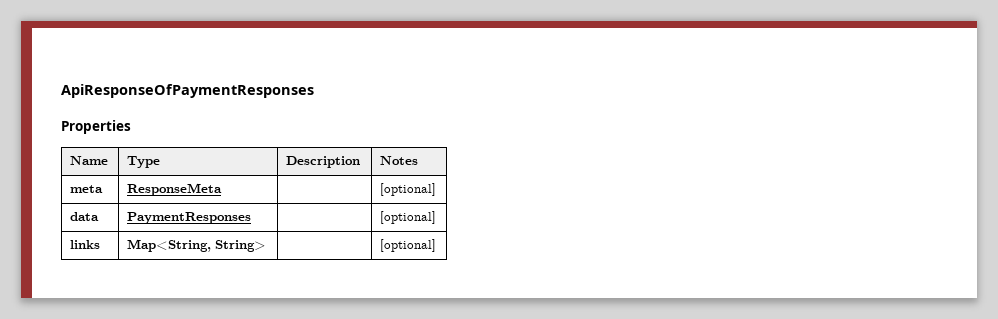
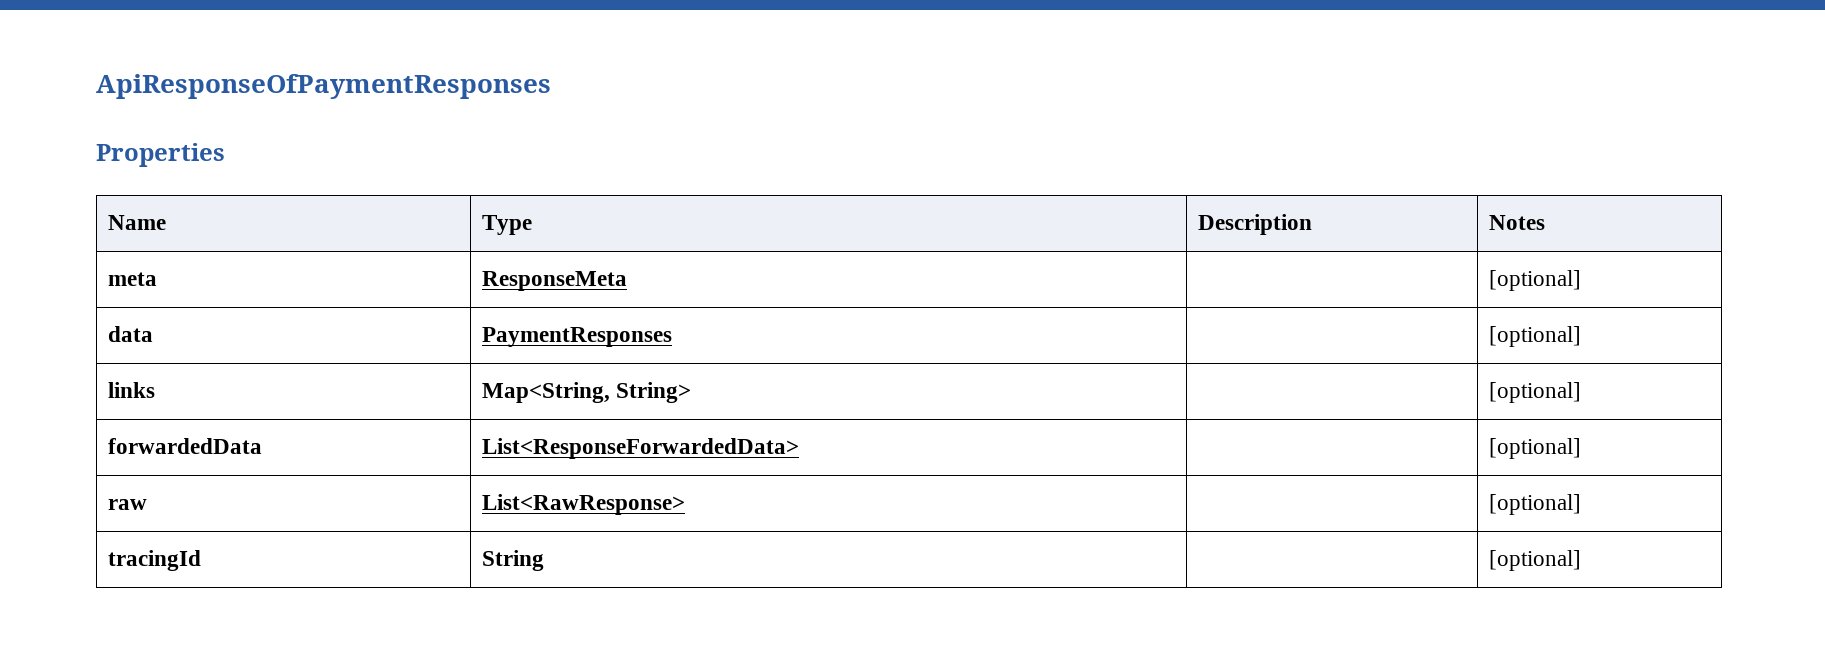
(437, 245) none -> [107,438,262,454] [481,438,799,459] [1488,438,1581,459] [107,499,147,510] [481,494,685,515] [1488,494,1581,515] [107,550,201,571] [481,550,544,571] [1488,550,1581,571] // forwardedData | List<ResponseForwardedData> | | [optional] // raw | List<RawResponse> | | [optional] // tracingId | String | | [optional]

